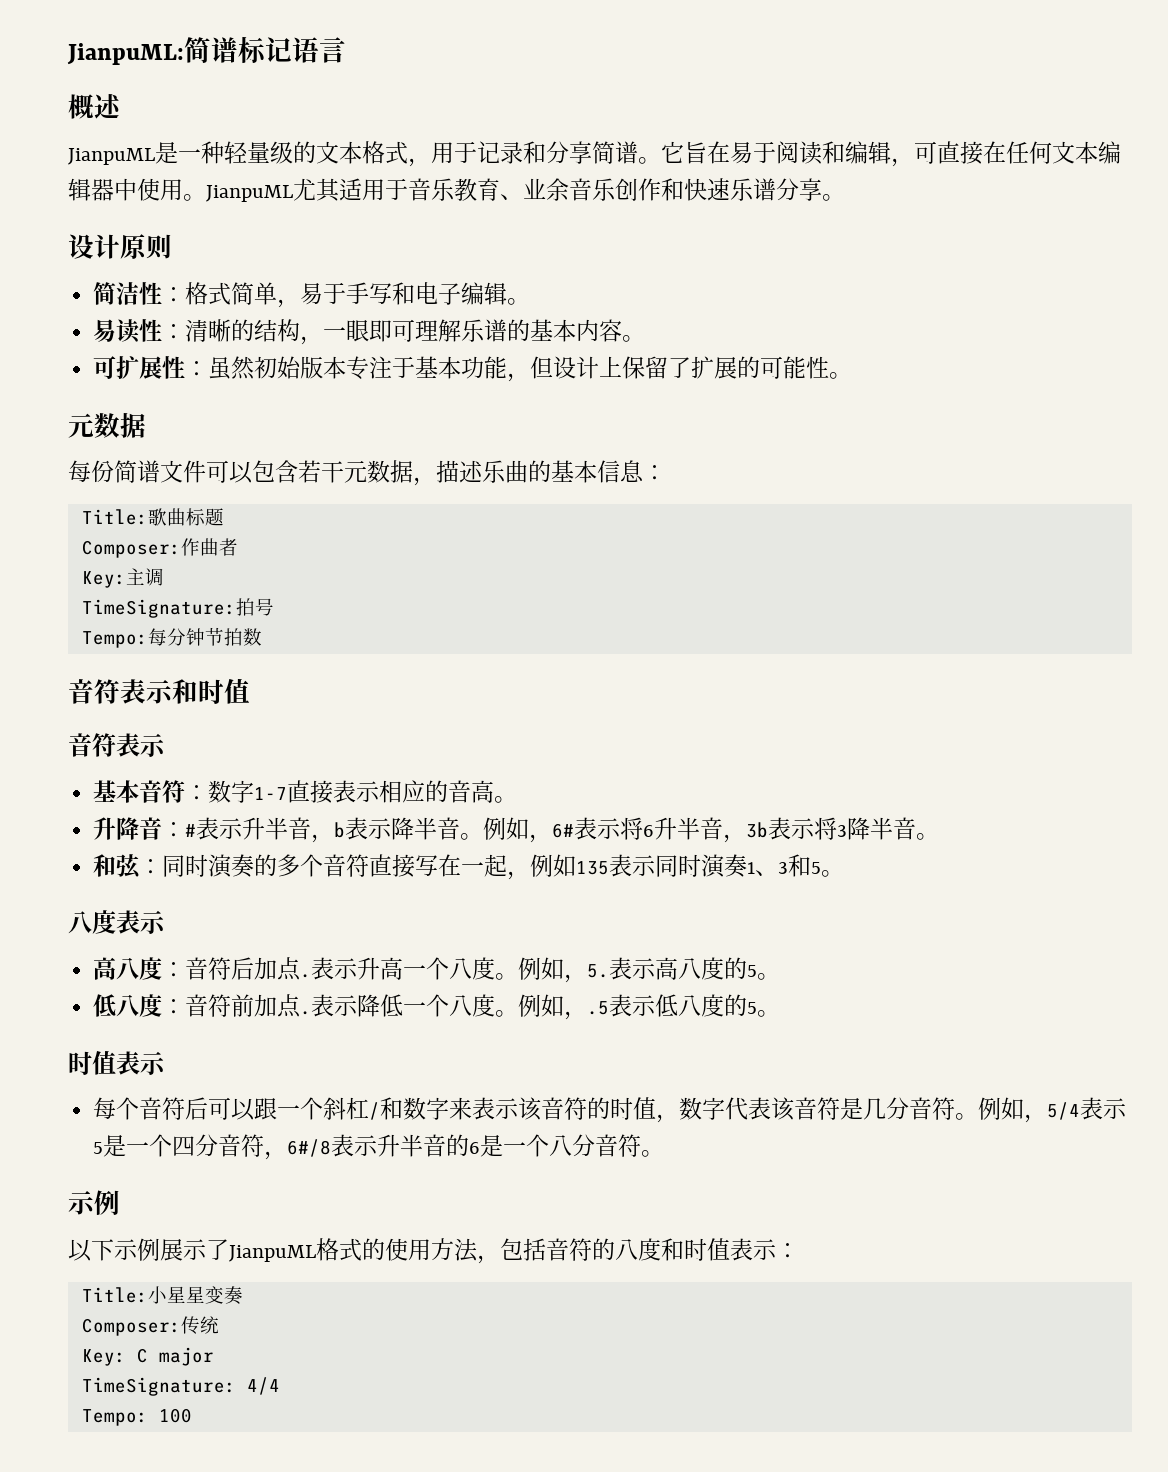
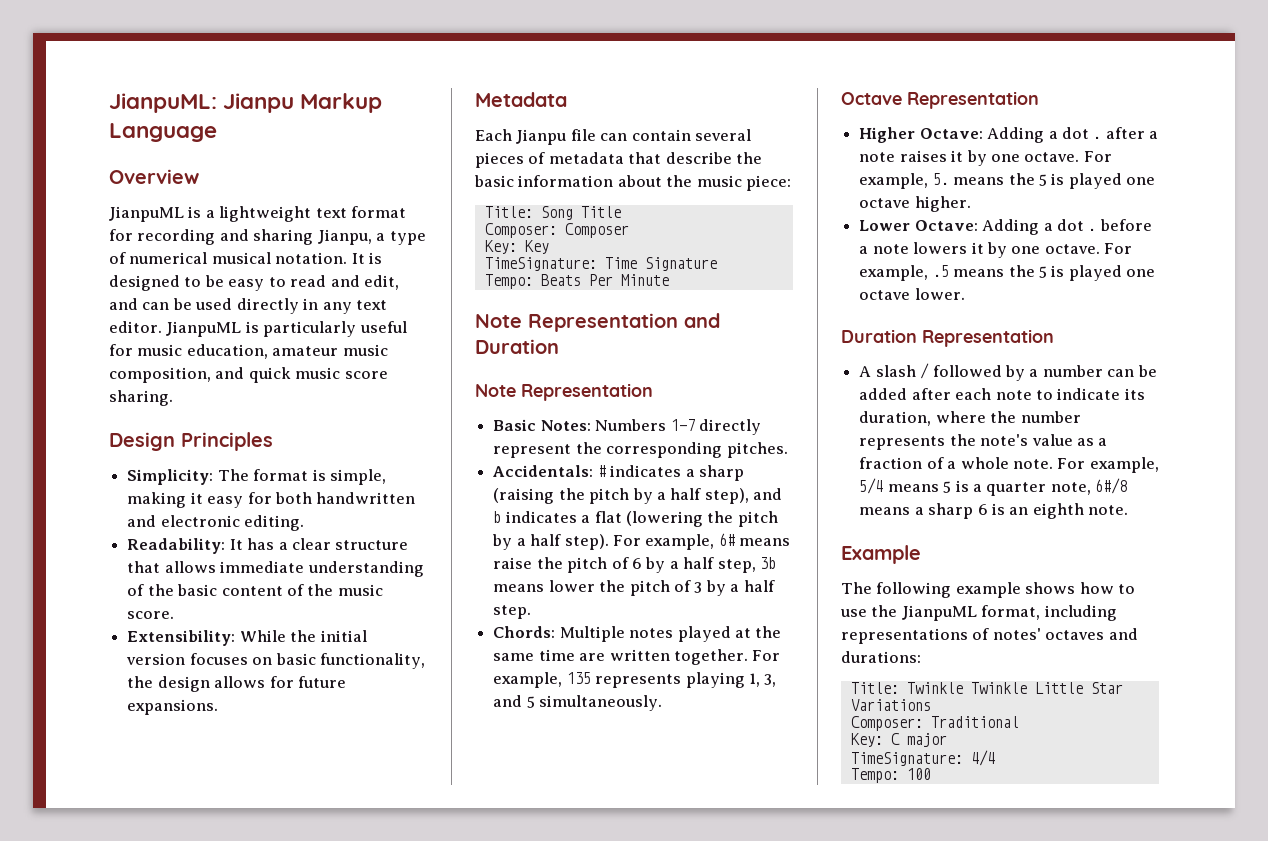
[184,36,346,64] [68,93,122,119] [68,141,1121,167] [68,178,845,202] [68,234,172,259] [93,282,531,308] [93,319,646,345] [93,356,853,382] [68,412,146,438] [68,460,666,486] [81,508,224,526] [81,538,238,558] [81,568,164,588] [81,598,274,618] [81,627,262,648] [68,678,250,704] [68,733,166,757] [93,780,518,803] [93,817,940,843] [93,854,845,880] [68,910,166,934] [93,957,781,983] [93,994,781,1020] [68,1050,166,1075] [93,1097,1128,1123] [93,1134,665,1160] [68,1190,120,1215] [68,1238,799,1264] [81,1286,243,1305] [81,1316,219,1336] 简谱标记语言 // 概述 // JianpuML是一种轻量级的文本格式，用于记录和分享简谱。它旨在易于阅读和编辑，可直接在任何文本编辑器中使用。JianpuML尤其适用于音乐教育、业余音乐创作和快速乐谱分享。 // 设计原则 // 简洁性：格式简单，易于手写和电子编辑。 // 易读性：清晰的结构，一眼即可理解乐谱的基本内容。 // 可扩展性：虽然初始版本专注于基本功能，但设计上保留了扩展的可能性。 // 元数据 // 每份简谱文件可以包含若干元数据，描述乐曲的基本信息： // Title:歌曲标题 // Composer:作曲者 // Key:主调 // TimeSignature:拍号 // Tempo:每分钟节拍数 // 音符表示和时值 // 音符表示 // 基本音符：数字1-7直接表示相应的音高。 // 升降音：#表示升半音，b表示降半音。例如，6#表示将6升半音，3b表示将3降半音。 // 和弦：同时演奏的多个音符直接写在一起，例如135表示同时演奏1、3和5。 // 八度表示 // 高八度：音符后加点.表示升高一个八度。例如，5.表示高八度的5。 // 低八度：音符前加点.表示降低一个八度。例如，.5表示低八度的5。 // 时值表示 // 每个音符后可以跟一个斜杠/和数字来表示该音符的时值，数字代表该音符是几分音符。例如，5/4表示5是一个四分音符，6#/8表示升半音的6是一个八分音符。 // 示例 // 以下示例展示了JianpuML格式的使用方法，包括音符的八度和时值表示： // Title:小星星变奏 // Composer:传统 -> [223,93,383,113] [109,123,217,142] [109,169,199,184] [109,206,407,222] [109,229,426,245] [109,252,383,264] [109,275,400,291] [109,298,388,314] [109,321,407,337] [109,344,388,359] [109,367,388,383] [109,390,173,406] [109,432,273,451] [127,469,386,485] [127,492,416,508] [127,515,305,531] [127,538,409,554] [127,561,424,577] [127,584,383,596] [127,611,175,619] [127,630,367,646] [126,653,425,669] [127,676,346,692] [127,699,219,715] [475,92,567,107] [475,129,752,145] [475,152,763,168] [474,175,792,191] [484,206,621,220] [484,223,629,238] [484,240,549,254] [484,257,717,271] [484,274,669,289] [475,313,720,332] [475,339,559,354] [475,383,653,401] [493,419,761,435] [493,442,788,458] [493,465,744,481] [493,488,783,504] [493,511,778,527] [492,533,791,550] [493,557,777,573] [493,580,775,596] [493,605,532,619] [493,626,782,642] [493,649,781,665] [493,672,777,688] [493,695,663,711] [841,91,1039,109] [859,127,1159,143] [859,150,1112,166] [859,173,1156,189] [859,196,971,212] [859,219,1152,235] [859,242,1133,258] [859,265,1156,281] [859,288,965,300] [841,329,1054,347] [859,363,1157,381] [859,388,1145,400] [859,411,1081,426] [859,434,1108,450] [859,457,1159,473] [859,478,1128,496] [859,503,1129,519] [841,545,921,564] [841,582,1136,598] [840,605,1117,621] [841,628,1138,644] [841,651,921,663] [850,682,1123,694] [850,699,931,711] [850,716,1019,731] Jianpu Markup Language // Overview // JianpuML is a lightweight text format for recording and sharing Jianpu, a type of numerical musical notation. It is designed to be easy to read and edit, and can be used directly in any text editor. JianpuML is particularly useful for music education, amateur music composition, and quick music score sharing. // Design Principles // Simplicity: The format is simple, making it easy for both handwritten and electronic editing. // Readability: It has a clear structure that allows immediate understanding of the basic content of the music score. // Extensibility: While the initial version focuses on basic functionality, the design allows for future expansions. // Metadata // Each Jianpu file can contain several pieces of metadata that describe the basic information about the music piece: // Title: Song Title // Composer: Composer // Key: Key // TimeSignature: Time Signature // Tempo: Beats Per Minute // Note Representation and Duration // Note Representation // Basic Notes: Numbers 1-7 directly represent the corresponding pitches. // Accidentals: # indicates a sharp (raising the pitch by a half step), and b indicates a flat (lowering the pitch by a half step). For example, 6# means raise the pitch of 6 by a half step, 3b means lower the pitch of 3 by a half step. // Chords: Multiple notes played at the same time are written together. For example, 135 represents playing 1, 3, and 5 simultaneously. // Octave Representation // Higher Octave: Adding a dot . after a note raises it by one octave. For example, 5. means the 5 is played one octave higher. // Lower Octave: Adding a dot . before a note lowers it by one octave. For example, .5 means the 5 is played one octave lower. // Duration Representation // A slash / followed by a number can be added after each note to indicate its duration, where the number represents the note's value as a fraction of a whole note. For example, 5/4 means 5 is a quarter note, 6#/8 means a sharp 6 is an eighth note. // Example // The following example shows how to use the JianpuML format, including representations of notes' octaves and durations: // Title: Twinkle Twinkle Little Star Variations // Composer: Traditional

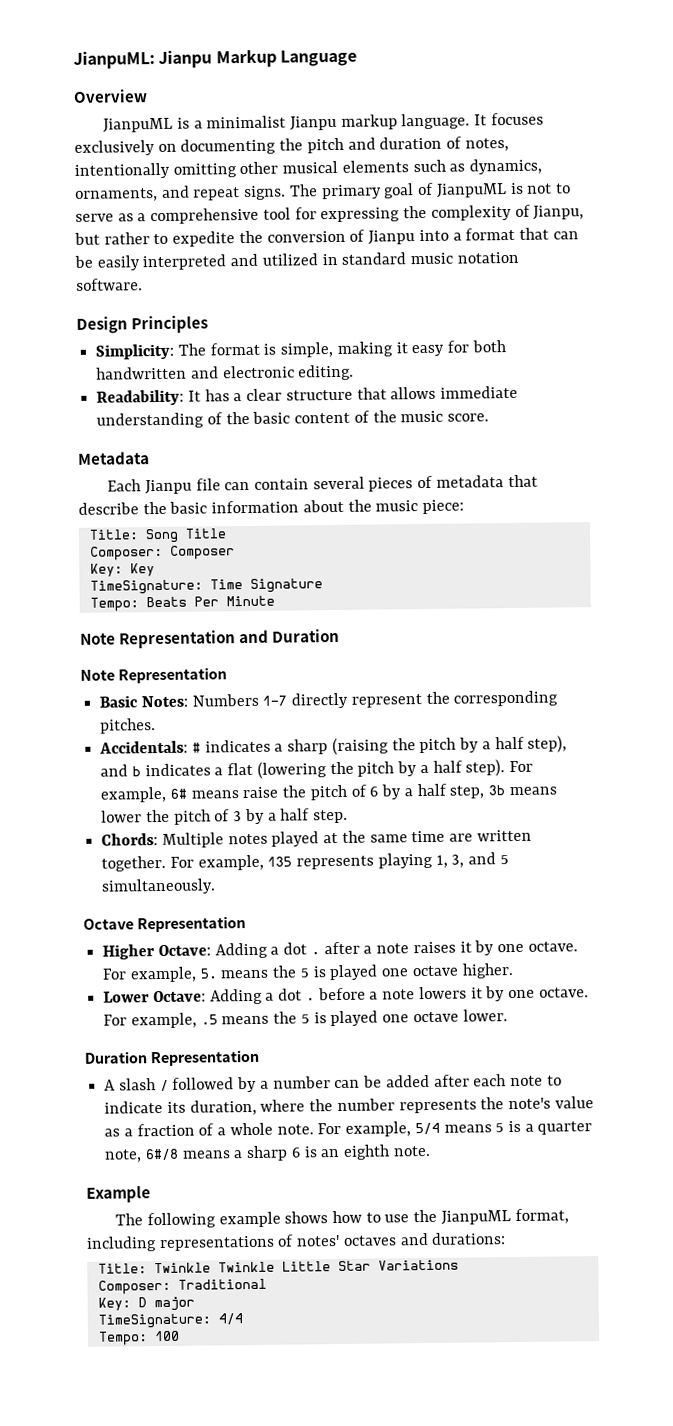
[219,206,407,222] [109,229,426,245] [109,252,383,264] [109,275,400,291] [109,298,388,314] [109,321,407,337] [109,344,388,359] [109,367,388,383] [109,390,173,406] lightweight text format for recording and sharing Jianpu, a type of numerical musical notation. It is designed to be easy to read and edit, and can be used directly in any text editor. JianpuML is particularly useful for music education, amateur music composition, and quick music score sharing. -> [206,112,544,131] [74,136,509,156] [74,158,543,179] [75,182,571,202] [75,204,585,225] [74,227,579,247] [74,251,519,271] [76,278,143,291] minimalist Jianpu markup language. It focuses exclusively on documenting the pitch and duration of notes, intentionally omitting other musical elements such as dynamics, ornaments, and repeat signs. The primary goal of JianpuML is not to serve as a comprehensive tool for expressing the complexity of Jianpu, but rather to expedite the conversion of Jianpu into a format that can be easily interpreted and utilized in standard music notation software.
[127,630,367,646] [126,653,425,669] [127,676,346,692] [127,699,219,715] // Extensibility: While the initial version focuses on basic functionality, the design allows for future expansions. -> (490, 417) none
[890,733,900,745] C -> [137,1297,147,1308] D

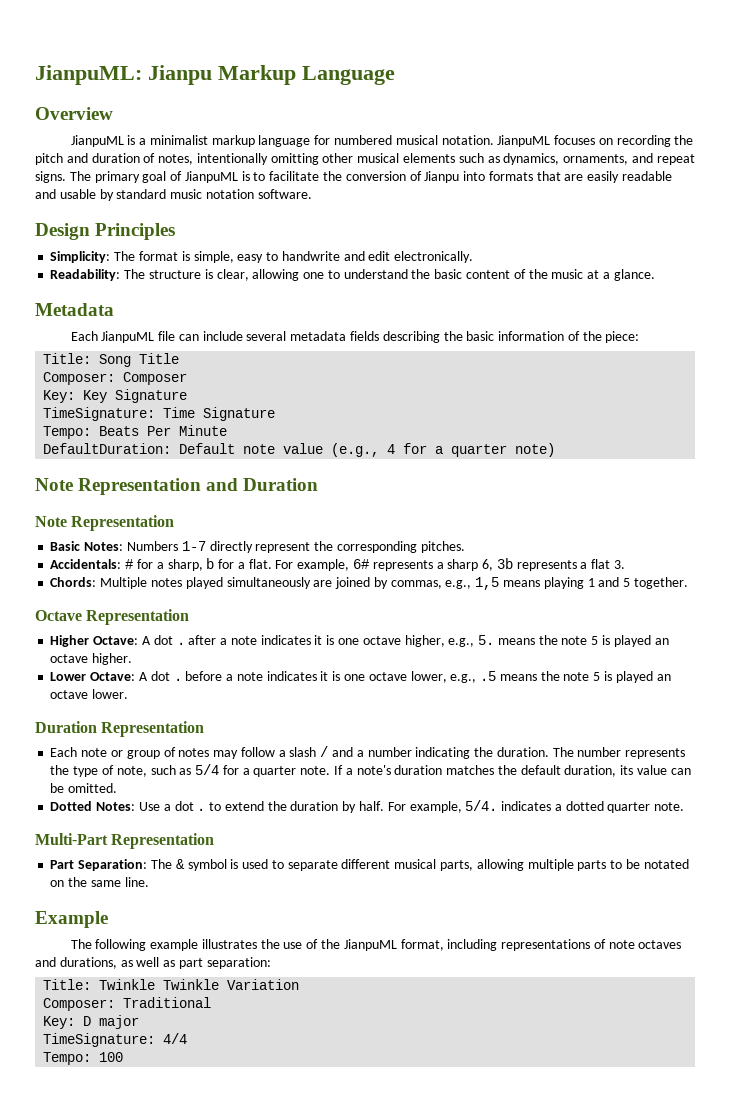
[290,112,544,131] [74,138,277,156] Jianpu markup language. It focuses exclusively on documenting -> [211,135,671,147] markup language for numbered musical notation. JianpuML focuses on recording
[527,183,571,194] [75,204,585,225] [74,231,236,247] not to serve as a comprehensive tool for expressing the complexity of Jianpu, but rather to expedite -> [253,171,320,181] to facilitate
[452,227,579,241] [74,253,338,271] a format that can be easily interpreted and utilized in -> [488,171,673,183] [35,189,114,201] formats that are easily readable and usable by
[336,340,506,357] [96,364,355,381] [96,385,519,406] [96,412,223,429] making it easy for both handwritten and electronic editing. // Readability: It has a clear structure that allows immediate understanding of -> [237,251,474,263] [50,269,408,281] easy to handwrite and edit electronically. // Readability: The structure is clear, allowing one to understand
[447,413,490,422] score. -> [587,269,655,281] at a glance.
[144,479,192,495] Jianpu -> [101,331,155,343] JianpuML
[254,474,538,492] [78,499,419,515] contain several pieces of metadata that describe the basic information about the music -> [202,331,602,343] include several metadata fields describing the basic information of the
(155, 570) none -> [115,389,188,403] Signature
(275, 601) none -> [43,443,556,457] // DefaultDuration: Default note value (e.g., 4 for a quarter note)
[204,735,568,756] [100,759,533,779] [100,783,557,803] [101,808,349,825] [101,829,532,848] [101,852,465,872] indicates a sharp (raising the pitch by a half step), and b indicates a flat (lowering the pitch by a half step). For example, 6# means raise the pitch of 6 by a half step, 3b means lower the pitch of 3 by a half step. // Chords: Multiple notes played at the same time are written together. For example, 135 represents playing 1, 3, -> [136,558,625,571] [50,577,595,590] for a sharp, b for a flat. For example, 6# represents a sharp 6, 3b represents a flat 3. // Chords: Multiple notes played simultaneously are joined by commas, e.g., 1,5 means playing 1
[101,878,217,895] simultaneously. -> [633,577,688,589] together.
[214,942,280,959] Adding a -> [141,636,151,645] A
[412,940,578,956] [102,966,197,983] raises it by one octave. For example, -> [260,635,475,647] indicates it is one octave higher, e.g.,
[299,964,409,981] 5 is played one -> [561,635,669,647] note 5 is played an
[209,988,275,1005] Adding a -> [138,672,148,681] A
[418,986,589,1002] [103,1012,197,1029] lowers it by one octave. For example, -> [266,671,477,683] indicates it is one octave lower, e.g.,
[300,1010,410,1027] 5 is played one -> [563,671,671,683] note 5 is played an
[104,1074,562,1093] [104,1096,594,1116] [104,1120,593,1137] [104,1144,431,1163] A slash / followed by a number can be added after each note to indicate its duration, where the number represents the note's value as a fraction of a whole note. For example, 5/4 means 5 is a quarter note, 6#/8 means a sharp 6 is an eighth note. -> [50,746,686,759] [50,764,691,777] [50,783,118,793] [50,800,685,813] [35,833,215,849] [50,859,689,871] [50,877,149,887] Each note or group of notes may follow a slash / and a number indicating the duration. The number represents the type of note, such as 5/4 for a quarter note. If a note's duration matches the default duration, its value can be omitted. // Dotted Notes: Use a dot . to extend the duration by half. For example, 5/4. indicates a dotted quarter note. // Multi-Part Representation // Part Separation: The & symbol is used to separate different musical parts, allowing multiple parts to be notated on the same line.
[284,1210,410,1224] shows how to use -> [201,939,319,949] illustrates the use of
[296,1234,341,1247] notes' -> [608,940,635,949] note
[431,1232,507,1245] durations: -> [59,957,271,969] durations, as well as part separation:
[281,1259,459,1272] Little Star Variations -> [227,979,300,990] Variation

